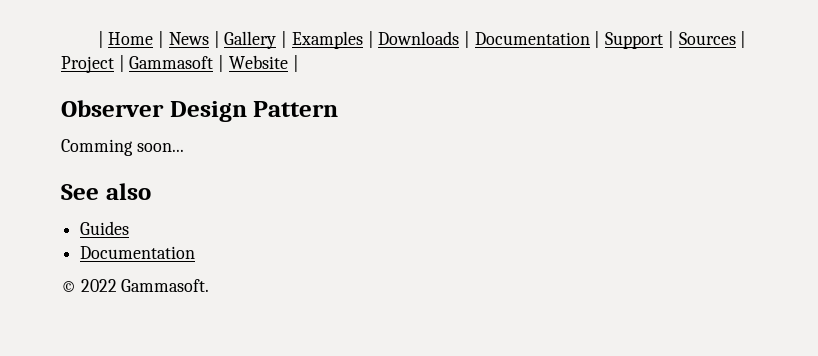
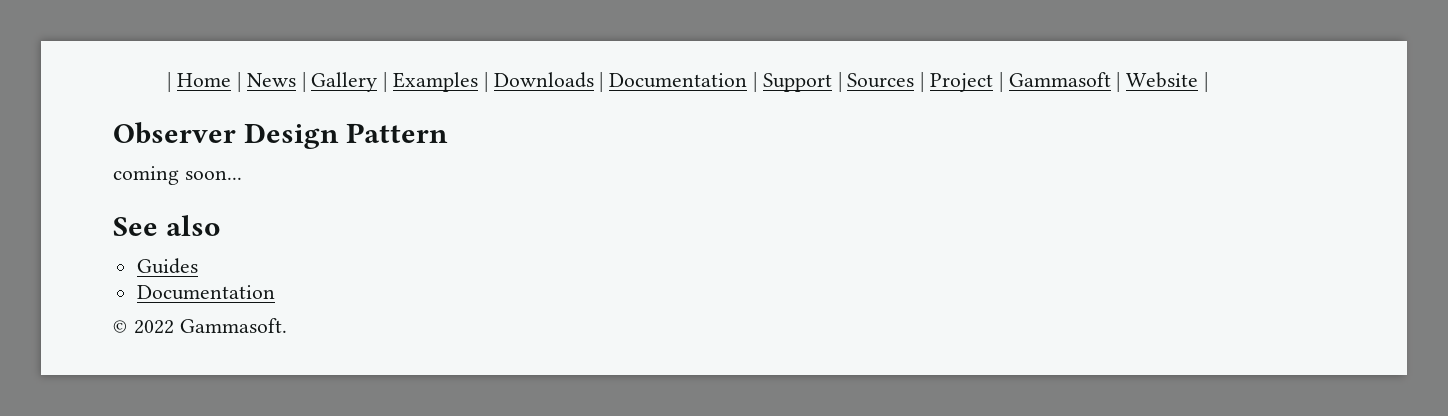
[61,139,133,156] Comming -> [113,166,179,185] coming

